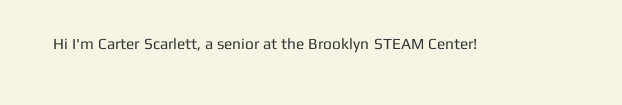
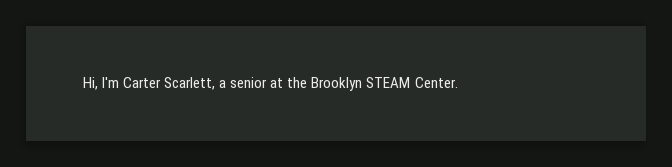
[53,38,68,49] Hi -> [83,77,98,90] Hi,
[427,38,477,50] Center! -> [414,77,458,88] Center.

